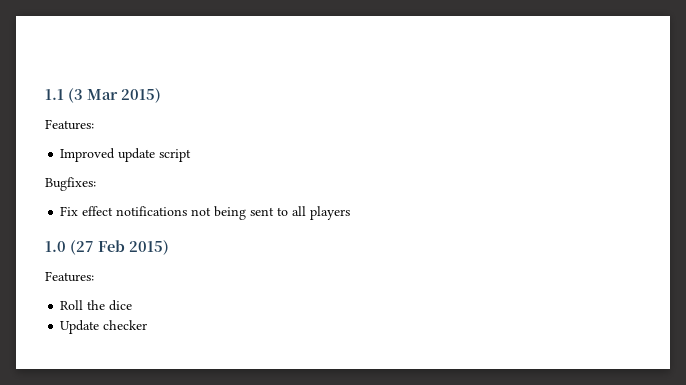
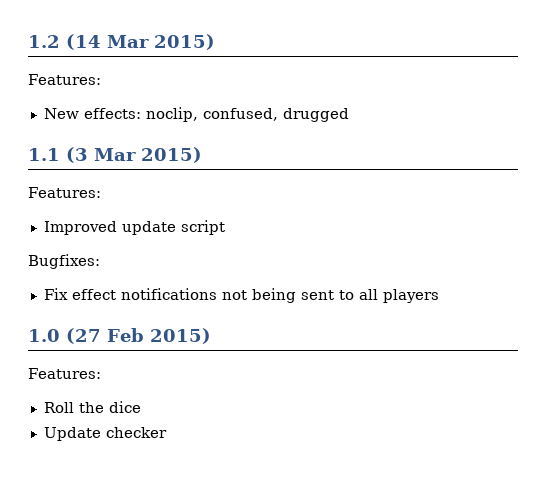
(45, 94) none -> [28,34,215,50] [28,74,101,85] [43,107,349,122] 1.2 (14 Mar 2015) // Features: // New effects: noclip, confused, drugged //

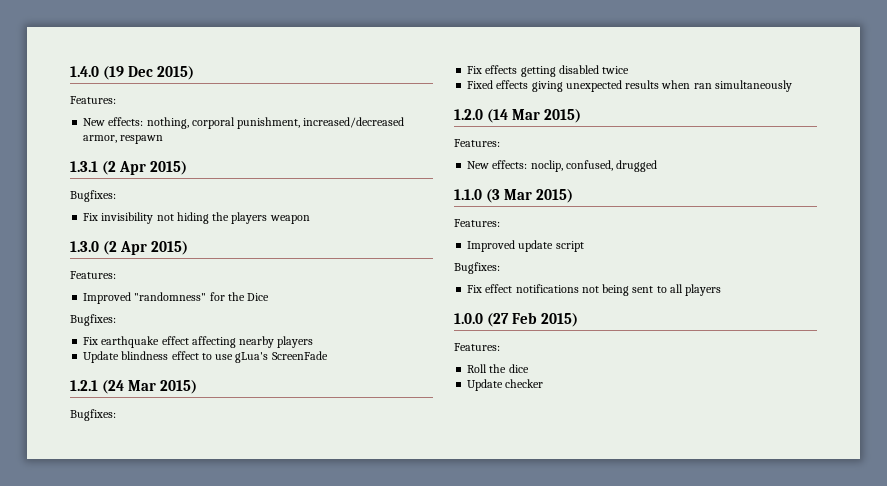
[28,35,60,48] 1.2 -> [70,66,195,80] [70,96,116,104] [83,117,405,129] [83,135,164,144] [70,161,188,175] [70,190,116,202] [83,212,310,224] [70,241,189,255] [70,271,116,279] [83,292,270,304] [70,314,116,326] [83,336,314,348] [83,351,328,363] [70,380,198,394] [70,409,116,421] [467,65,630,77] [467,80,792,92] [454,109,483,120] 1.4.0 (19 Dec 2015) // Features: // New effects: nothing, corporal punishment, increased/decreased armor, respawn // 1.3.1 (2 Apr 2015) // Bugfixes: // Fix invisibility not hiding the players weapon // 1.3.0 (2 Apr 2015) // Features: // Improved "randomness" for the Dice // Bugfixes: // Fix earthquake effect affecting nearby players // Update blindness effect to use gLua's ScreenFade // 1.2.1 (24 Mar 2015) // Bugfixes: // Fix effects getting disabled twice // Fixed effects giving unexpected results when ran simultaneously // 1.2.0
[28,148,60,161] 1.1 -> [454,189,482,200] 1.1.0
[28,329,60,342] 1.0 -> [454,313,483,324] 1.0.0

